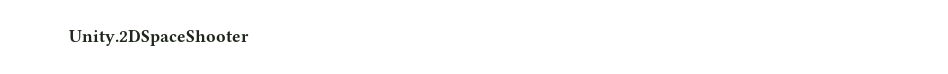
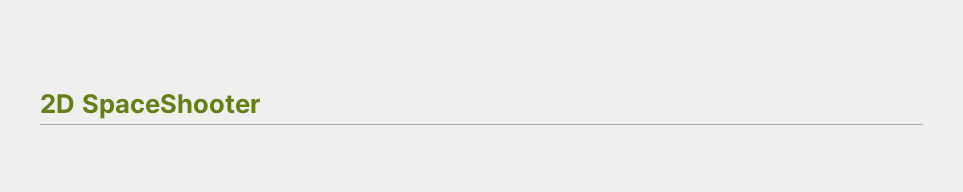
[69,29,249,46] Unity.2DSpaceShooter -> [40,94,261,119] 2D SpaceShooter

